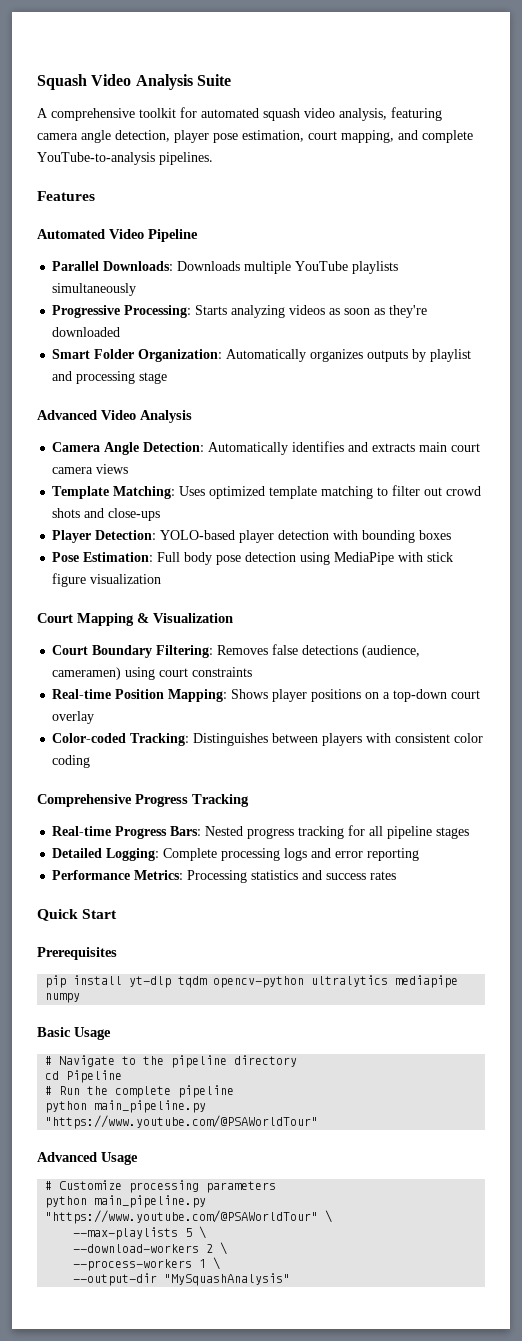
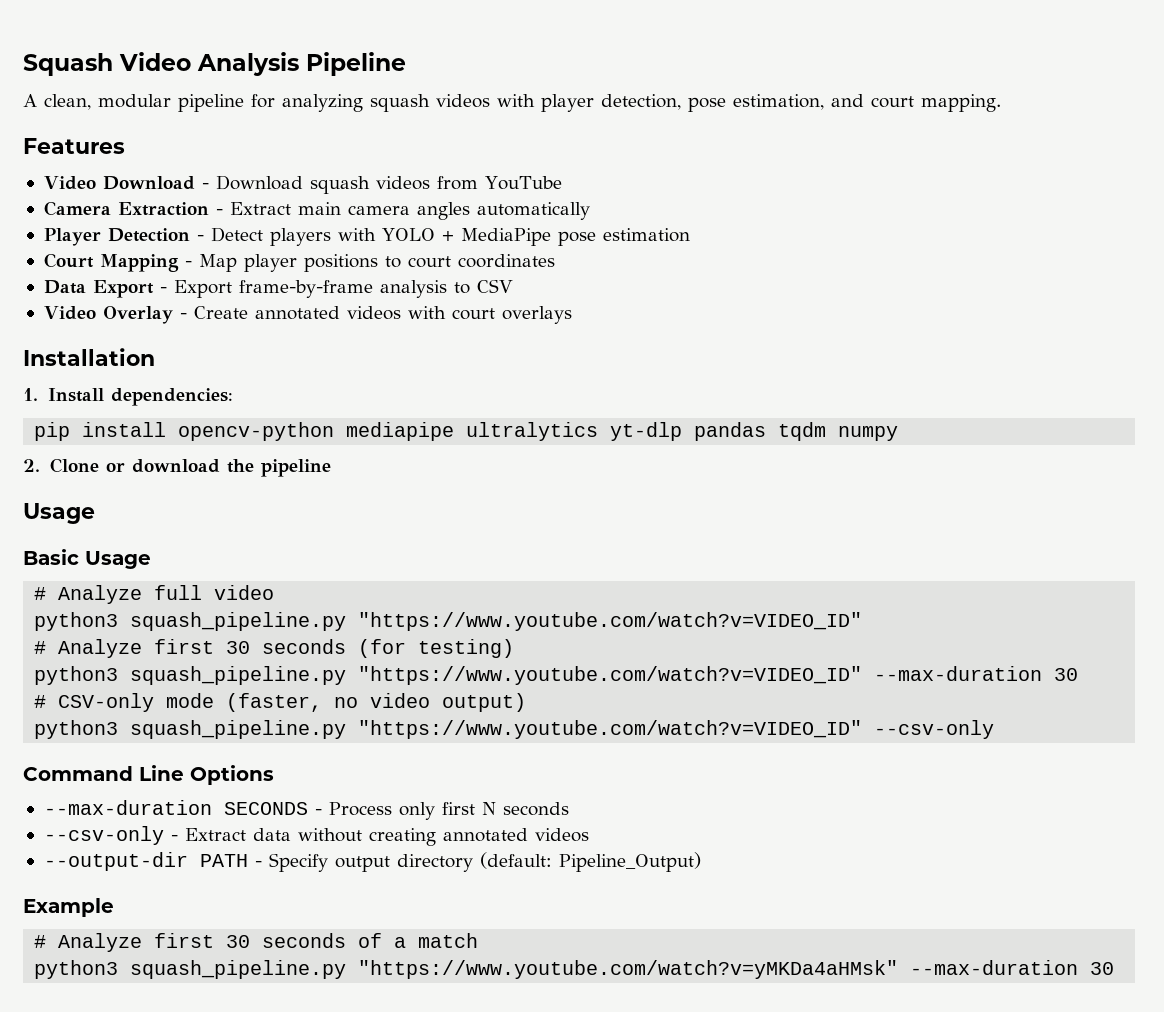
[196,74,231,86] Suite -> [306,52,406,76] Pipeline
[51,107,442,121] [37,130,473,143] [37,152,213,165] [37,191,95,201] [37,229,198,242] [52,261,399,274] [52,283,137,296] [52,305,428,318] [52,327,121,337] [52,349,472,362] [52,371,168,384] [37,410,192,423] [52,441,481,455] [52,464,129,474] [52,485,482,499] [52,508,161,521] [52,530,452,543] [52,552,454,565] [52,573,162,587] [37,613,233,626] [52,644,421,658] [52,667,253,680] [52,689,481,702] [52,711,95,724] [52,733,484,746] [52,755,91,768] [37,794,249,807] [52,825,470,839] [52,848,420,861] [52,870,397,883] [37,909,118,921] [37,947,117,960] [45,975,459,988] [45,993,81,1003] [37,1027,111,1040] [45,1055,298,1068] [45,1070,123,1083] [45,1085,235,1098] [45,1100,207,1113] [45,1115,319,1129] [37,1152,138,1165] [45,1180,277,1193] [45,1195,207,1208] [45,1210,333,1224] [73,1226,207,1240] [73,1242,228,1255] [73,1257,221,1271] [73,1273,291,1286] comprehensive toolkit for automated squash video analysis, featuring camera angle detection, player pose estimation, court mapping, and complete YouTube-to-analysis pipelines. // Features // Automated Video Pipeline // Parallel Downloads: Downloads multiple YouTube playlists simultaneously // Progressive Processing: Starts analyzing videos as soon as they're downloaded // Smart Folder Organization: Automatically organizes outputs by playlist and processing stage // Advanced Video Analysis // Camera Angle Detection: Automatically identifies and extracts main court camera views // Template Matching: Uses optimized template matching to filter out crowd shots and close-ups // Player Detection: YOLO-based player detection with bounding boxes // Pose Estimation: Full body pose detection using MediaPipe with stick figure visualization // Court Mapping & Visualization // Court Boundary Filtering: Removes false detections (audience, cameramen) using court constraints // Real-time Position Mapping: Shows player positions on a top-down court overlay // Color-coded Tracking: Distinguishes between players with consistent color coding // Comprehensive Progress Tracking // Real-time Progress Bars: Nested progress tracking for all pipeline stages // Detailed Logging: Complete processing logs and error reporting // Performance Metrics: Processing statistics and success rates // Quick Start // Prerequisites // pip install yt-dlp tqdm opencv-python ultralytics mediapipe numpy // Basic Usage // # Navigate to the pipeline directory // cd Pipeline // # Run the complete pipeline // python main_pipeline.py "https://www.youtube.com/@PSAWorldTour" // Advanced Usage // # Customize processing parameters // python main_pipeline.py "https://www.youtube.com/@PSAWorldTour" \ // --max-playlists 5 \ // --download-workers 2 \ // --process-workers 1 \ // --output-dir "MySquashAnalysis" -> [44,94,1001,112] [23,138,125,154] [43,175,562,194] [43,201,590,220] [43,227,690,246] [43,253,555,272] [43,279,513,298] [43,306,572,324] [23,348,155,366] [23,388,233,406] [34,422,899,441] [23,458,331,477] [23,503,95,524] [23,549,151,569] [34,585,275,604] [34,612,863,631] [34,639,515,658] [34,666,1079,685] [34,693,527,712] [34,720,995,739] [23,765,274,785] [43,800,569,820] [43,826,589,846] [43,852,701,872] [23,898,114,917] [34,933,479,952] [34,960,1115,979] clean, modular pipeline for analyzing squash videos with player detection, pose estimation, and court mapping. // Features // Video Download - Download squash videos from YouTube // Camera Extraction - Extract main camera angles automatically // Player Detection - Detect players with YOLO + MediaPipe pose estimation // Court Mapping - Map player positions to court coordinates // Data Export - Export frame-by-frame analysis to CSV // Video Overlay - Create annotated videos with court overlays // Installation // 1. Install dependencies: // pip install opencv-python mediapipe ultralytics yt-dlp pandas tqdm numpy // 2. Clone or download the pipeline // Usage // Basic Usage // # Analyze full video // python3 squash_pipeline.py "https://www.youtube.com/watch?v=VIDEO_ID" // # Analyze first 30 seconds (for testing) // python3 squash_pipeline.py "https://www.youtube.com/watch?v=VIDEO_ID" --max-duration 30 // # CSV-only mode (faster, no video output) // python3 squash_pipeline.py "https://www.youtube.com/watch?v=VIDEO_ID" --csv-only // Command Line Options // --max-duration SECONDS - Process only first N seconds // --csv-only - Extract data without creating annotated videos // --output-dir PATH - Specify output directory (default: Pipeline_Output) // Example // # Analyze first 30 seconds of a match // python3 squash_pipeline.py "https://www.youtube.com/watch?v=yMKDa4aHMsk" --max-duration 30

